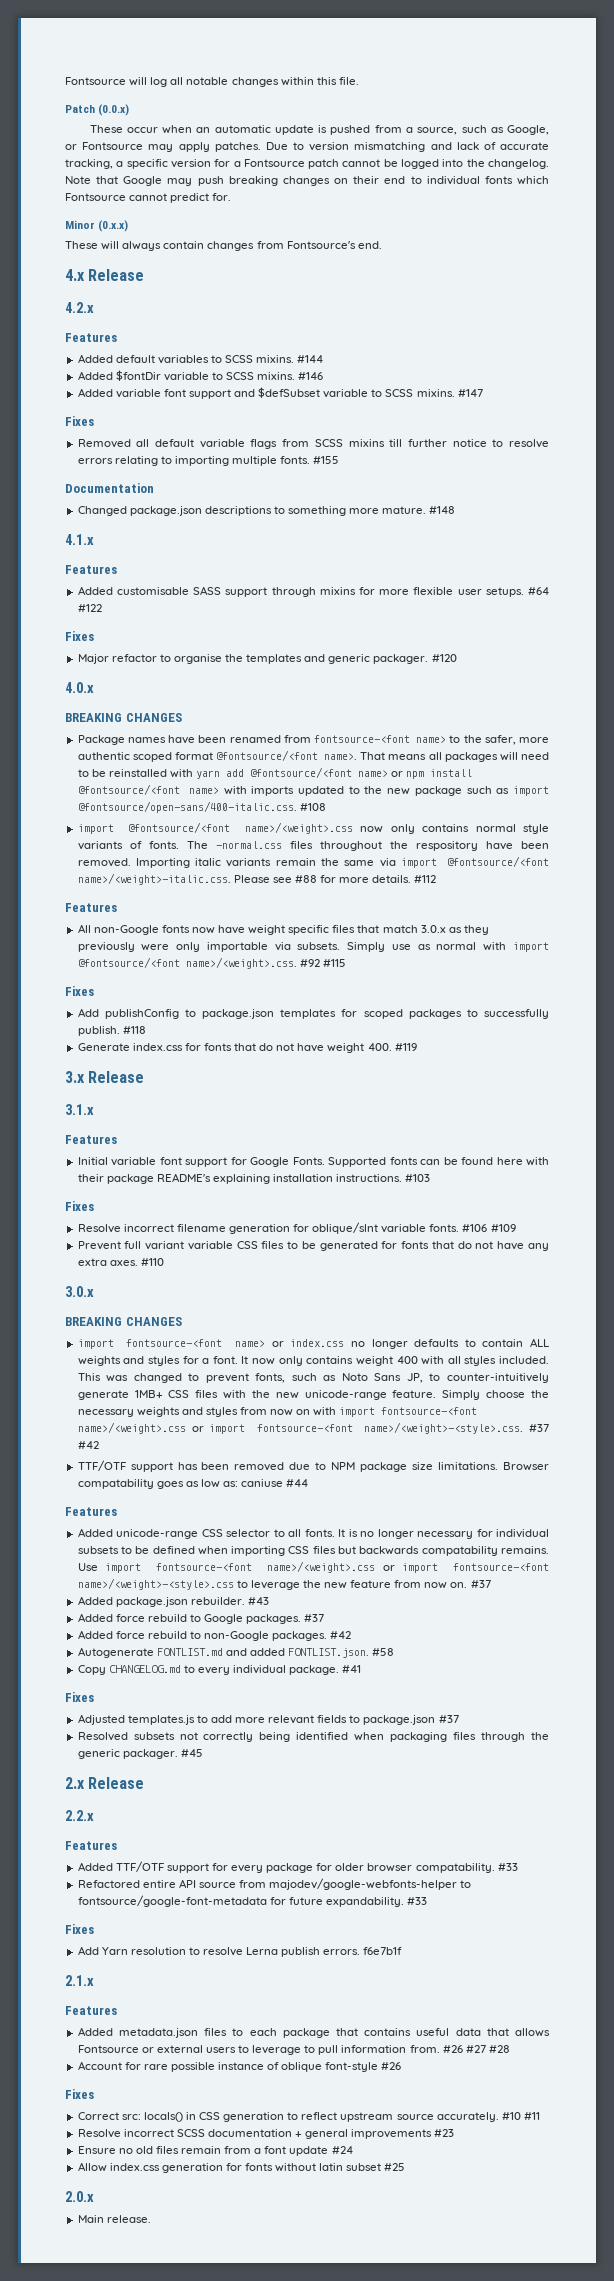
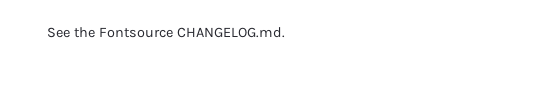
[65,77,359,87] [65,104,130,116] [89,125,550,135] [65,142,549,152] [65,159,550,169] [65,176,549,186] [65,193,232,203] [65,220,129,232] [65,241,382,251] [65,269,145,281] [65,302,94,313] [65,333,117,342] [77,354,324,364] [77,370,324,381] [77,387,483,399] [65,416,94,426] [77,439,549,449] [77,456,340,466] [65,483,154,493] [77,506,456,516] [65,534,94,545] [65,565,117,574] [77,586,549,597] [77,604,102,612] [65,631,94,641] [77,654,457,664] [65,682,94,693] [65,713,182,722] [77,735,549,745] [77,750,549,762] [77,767,473,779] [77,784,550,796] [77,801,326,813] [77,822,549,834] [77,841,550,851] [77,856,549,868] [77,873,437,885] [65,903,117,912] [77,924,489,935] [77,942,549,952] [77,957,346,969] [65,986,94,996] [77,1008,549,1019] [77,1026,146,1036] [77,1043,417,1053] [65,1071,145,1083] [65,1104,94,1115] [65,1135,117,1144] [77,1157,549,1167] [77,1173,431,1184] [65,1201,94,1211] [77,1222,516,1234] [77,1241,549,1251] [77,1258,164,1266] [65,1286,94,1297] [65,1317,182,1326] [77,1338,549,1349] [77,1356,549,1366] [77,1373,550,1383] [77,1390,549,1400] [77,1407,478,1417] [77,1422,549,1434] [77,1441,99,1449] [77,1460,549,1472] [77,1479,309,1489] [65,1507,117,1516] [77,1528,549,1539] [77,1546,549,1556] [77,1561,549,1573] [77,1578,491,1590] [77,1596,269,1607] [77,1613,325,1624] [77,1630,352,1641] [77,1647,395,1658] [77,1665,362,1675] [65,1692,94,1702] [77,1714,459,1725] [77,1732,549,1742] [77,1749,203,1759] [65,1777,145,1789] [65,1810,94,1821] [65,1841,117,1850] [77,1861,518,1873] [77,1878,472,1890] [77,1895,428,1907] [65,1924,94,1934] [77,1946,403,1957] [65,1975,94,1986] [65,2006,117,2015] [77,2027,550,2038] [77,2045,510,2055] [77,2061,402,2072] [65,2089,94,2099] [77,2112,540,2122] [77,2129,455,2139] [77,2146,353,2156] [77,2162,406,2173] [65,2191,94,2202] [77,2215,151,2223] Fontsource will log all notable changes within this file. // Patch (0.0.x) // These occur when an automatic update is pushed from a source, such as Google, or Fontsource may apply patches. Due to version mismatching and lack of accurate tracking, a specific version for a Fontsource patch cannot be logged into the changelog. Note that Google may push breaking changes on their end to individual fonts which Fontsource cannot predict for. // Minor (0.x.x) // These will always contain changes from Fontsource's end. // 4.x Release // 4.2.x // Features // Added default variables to SCSS mixins. #144 // Added $fontDir variable to SCSS mixins. #146 // Added variable font support and $defSubset variable to SCSS mixins. #147 // Fixes // Removed all default variable flags from SCSS mixins till further notice to resolve errors relating to importing multiple fonts. #155 // Documentation // Changed package.json descriptions to something more mature. #148 // 4.1.x // Features // Added customisable SASS support through mixins for more flexible user setups. #64 #122 // Fixes // Major refactor to organise the templates and generic packager. #120 // 4.0.x // BREAKING CHANGES // Package names have been renamed from fontsource-<font name> to the safer, more authentic scoped format @fontsource/<font name>. That means all packages will need to be reinstalled with yarn add @fontsource/<font name> or npm install @fontsource/<font name> with imports updated to the new package such as import @fontsource/open-sans/400-italic.css. #108 // import @fontsource/<font name>/<weight>.css now only contains normal style variants of fonts. The -normal.css files throughout the respository have been removed. Importing italic variants remain the same via import @fontsource/<font name>/<weight>-italic.css. Please see #88 for more details. #112 // Features // All non-Google fonts now have weight specific files that match 3.0.x as they previously were only importable via subsets. Simply use as normal with import @fontsource/<font name>/<weight>.css. #92 #115 // Fixes // Add publishConfig to package.json templates for scoped packages to successfully publish. #118 // Generate index.css for fonts that do not have weight 400. #119 // 3.x Release // 3.1.x // Features // Initial variable font support for Google Fonts. Supported fonts can be found here with their package README's explaining installation instructions. #103 // Fixes // Resolve incorrect filename generation for oblique/slnt variable fonts. #106 #109 // Prevent full variant variable CSS files to be generated for fonts that do not have any extra axes. #110 // 3.0.x // BREAKING CHANGES // import fontsource-<font name> or index.css no longer defaults to contain ALL weights and styles for a font. It now only contains weight 400 with all styles included. This was changed to prevent fonts, such as Noto Sans JP, to counter-intuitively generate 1MB+ CSS files with the new unicode-range feature. Simply choose the necessary weights and styles from now on with import fontsource-<font name>/<weight>.css or import fontsource-<font name>/<weight>-<style>.css. #37 #42 // TTF/OTF support has been removed due to NPM package size limitations. Browser compatability goes as low as: caniuse #44 // Features // Added unicode-range CSS selector to all fonts. It is no longer necessary for individual subsets to be defined when importing CSS files but backwards compatability remains. Use import fontsource-<font name>/<weight>.css or import fontsource-<font name>/<weight>-<style>.css to leverage the new feature from now on. #37 // Added package.json rebuilder. #43 // Added force rebuild to Google packages. #37 // Added force rebuild to non-Google packages. #42 // Autogenerate FONTLIST.md and added FONTLIST.json. #58 // Copy CHANGELOG.md to every individual package. #41 // Fixes // Adjusted templates.js to add more relevant fields to package.json #37 // Resolved subsets not correctly being identified when packaging files through the generic packager. #45 // 2.x Release // 2.2.x // Features // Added TTF/OTF support for every package for older browser compatability. #33 // Refactored entire API source from majodev/google-webfonts-helper to fontsource/google-font-metadata for future expandability. #33 // Fixes // Add Yarn resolution to resolve Lerna publish errors. f6e7b1f // 2.1.x // Features // Added metadata.json files to each package that contains useful data that allows Fontsource or external users to leverage to pull information from. #26 #27 #28 // Account for rare possible instance of oblique font-style #26 // Fixes // Correct src: locals() in CSS generation to reflect upstream source accurately. #10 #11 // Resolve incorrect SCSS documentation + general improvements #23 // Ensure no old files remain from a font update #24 // Allow index.css generation for fonts without latin subset #25 // 2.0.x // Main release. -> [47,27,285,38] See the Fontsource CHANGELOG.md.

